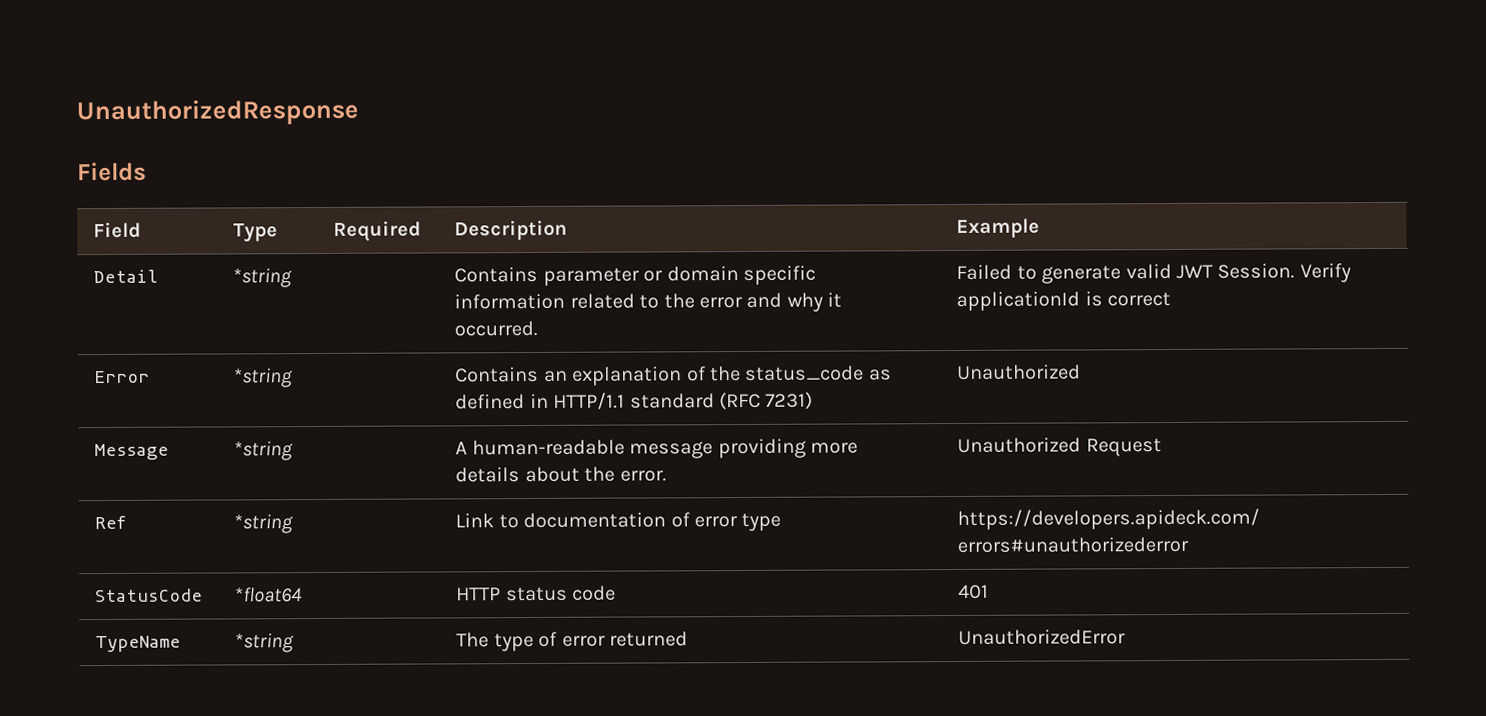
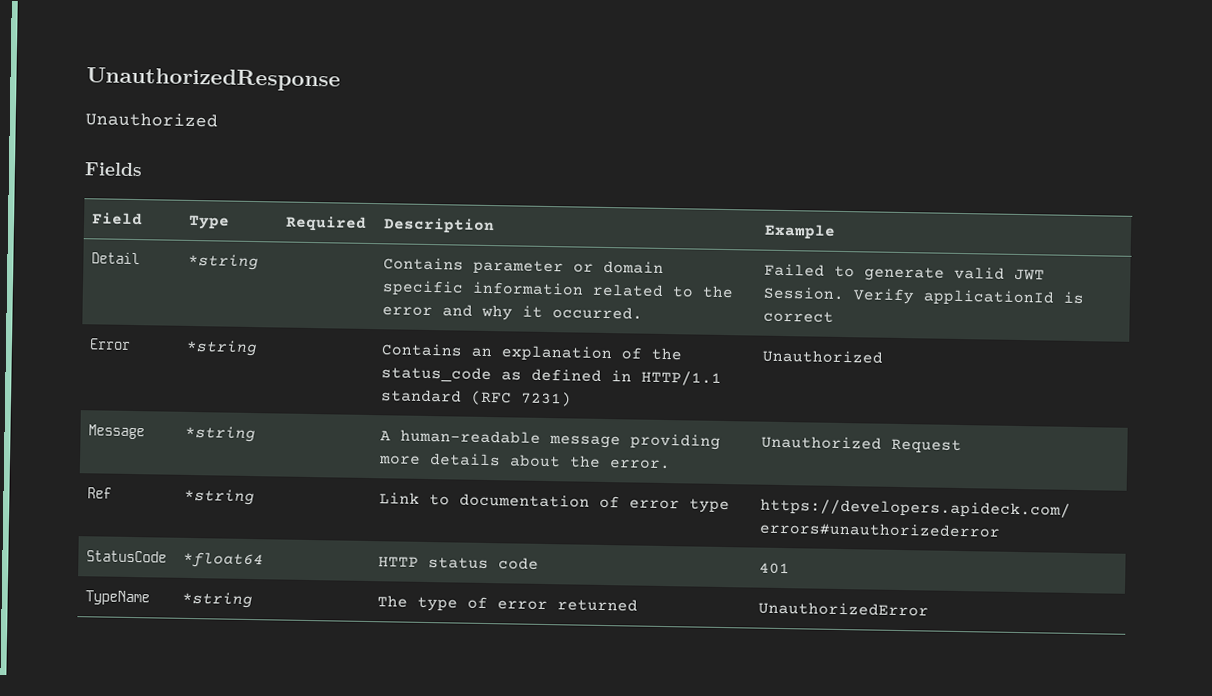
(359, 112) none -> [85,112,218,128] // Unauthorized

